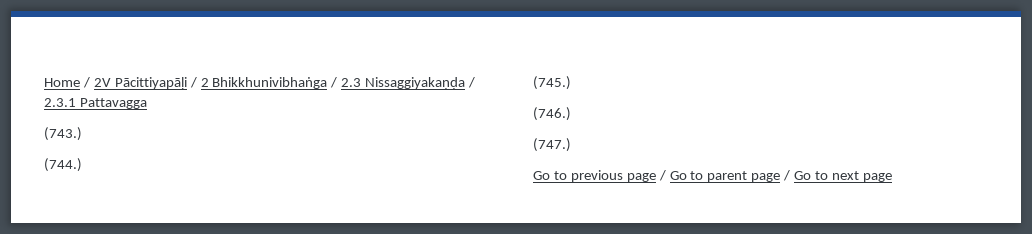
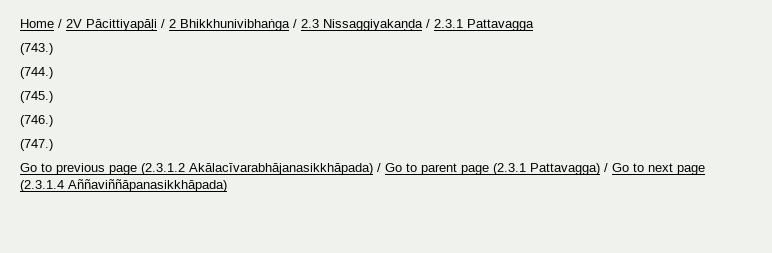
(656, 177) none -> [141,163,373,175] (2.3.1.2 Akālacīvarabhājanasikkhāpada)
(781, 177) none -> [493,163,600,175] (2.3.1 Pattavagga)
(892, 177) none -> [20,179,227,192] (2.3.1.4 Aññaviññāpanasikkhāpada)

